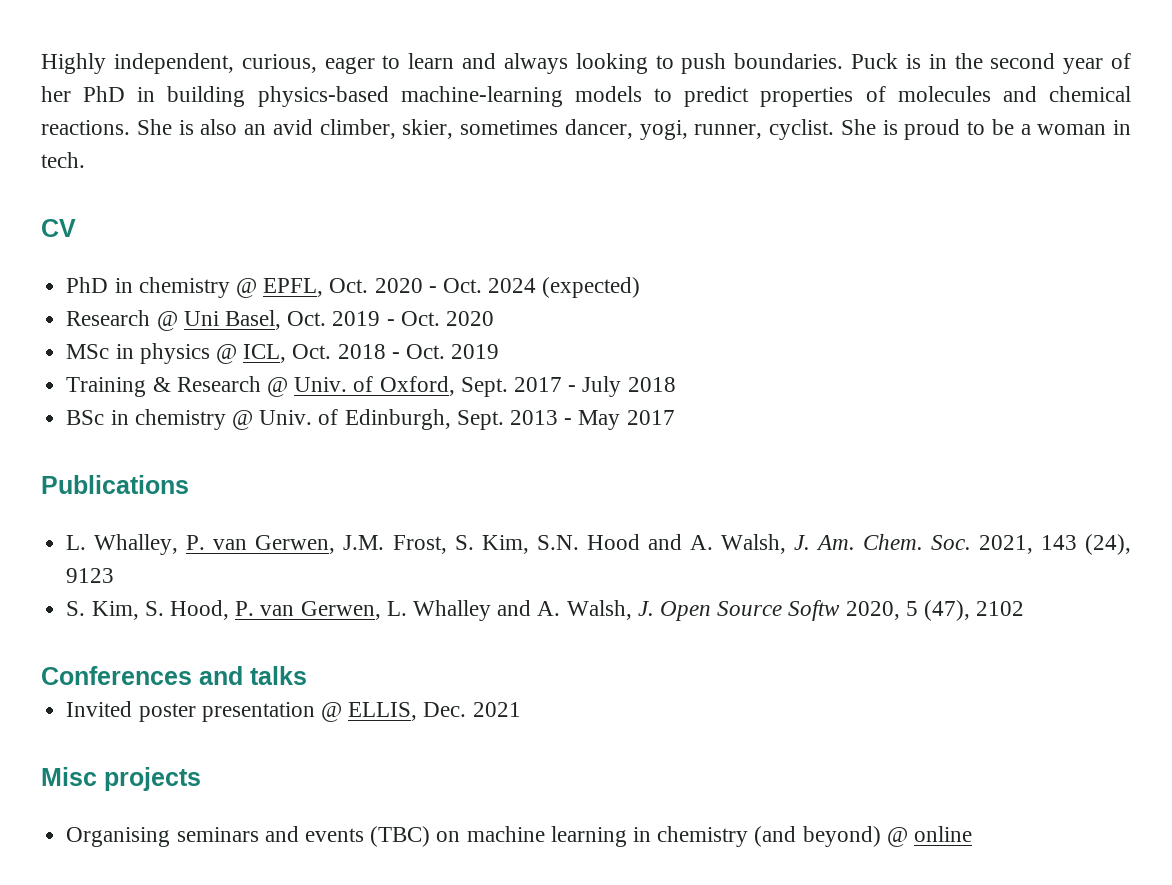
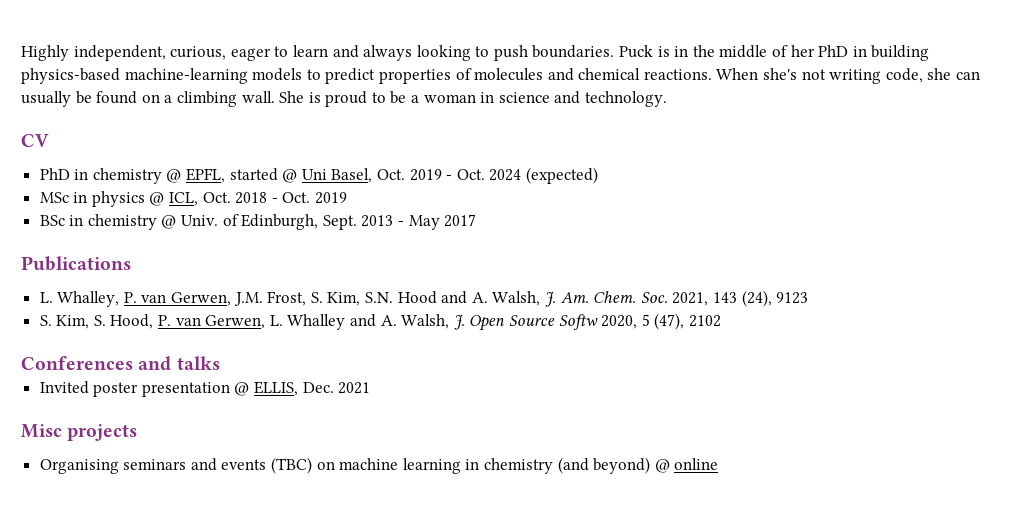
[990,53,1104,74] second year -> [719,45,768,58] middle
[136,119,834,140] She is also an avid climber, skier, sometimes dancer, yogi, runner, cyclist. -> [716,68,981,84] [21,91,275,107] When she's not writing code, she can usually be found on a climbing wall.
[41,152,85,168] tech. -> [498,91,668,107] science and technology.
[329,277,641,298] [66,310,151,326] Oct. 2020 - Oct. 2024 (expected) // Research -> [229,168,278,181] started
[445,311,494,326] 2020 -> [489,167,598,184] 2024 (expected)
[66,376,676,397] // Training & Research @ Univ. of Oxford, Sept. 2017 - July 2018 -> (348, 198) none

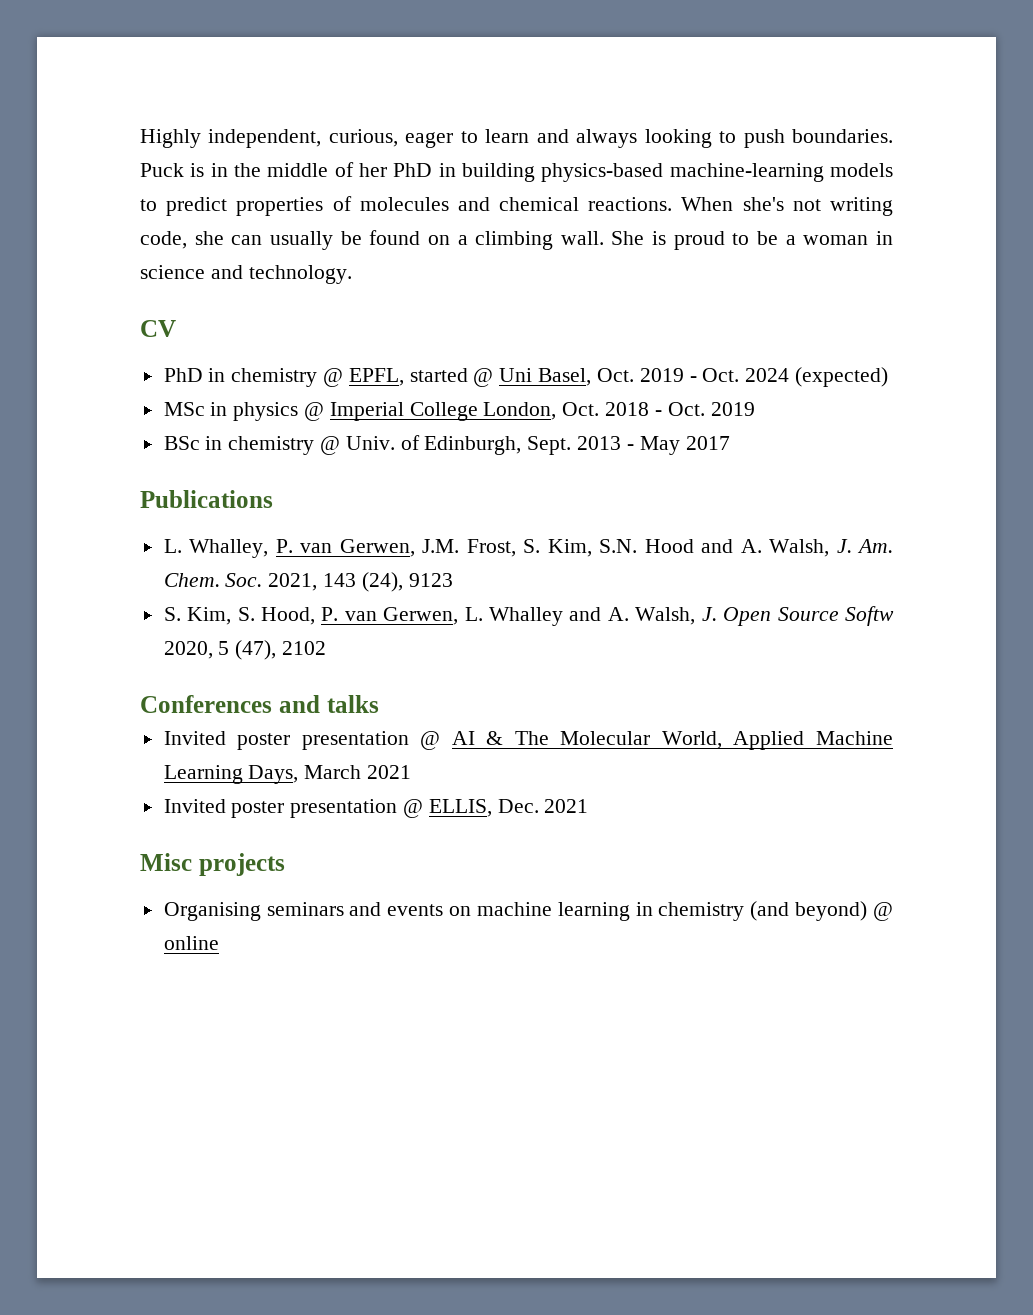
[169,192,199,206] ICL, -> [329,402,557,421] Imperial College London,
(220, 363) none -> [163,731,893,750] [163,765,412,784] // Invited poster presentation @ AI & The Molecular World, Applied Machine Learning Days, March 2021
[271,457,313,474] (TBC) -> (444, 910) none

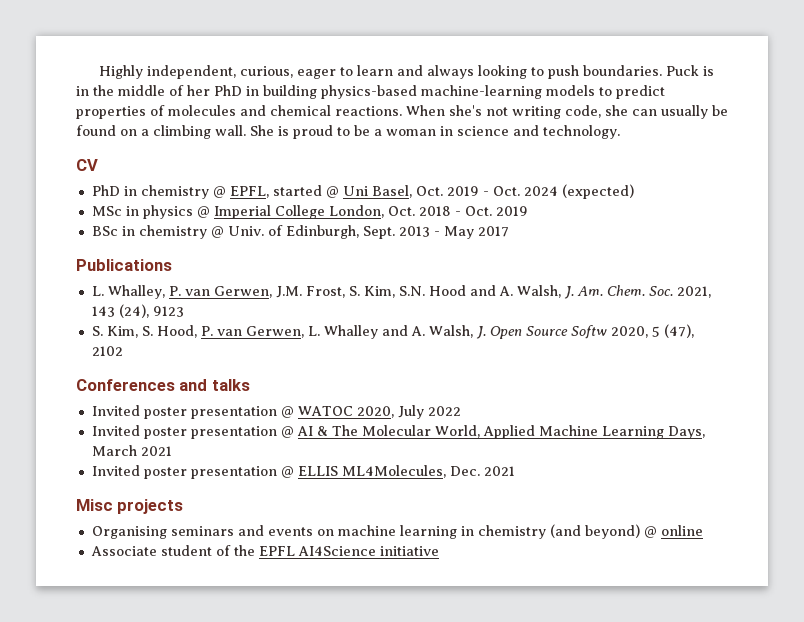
(379, 704) none -> [91,405,461,419] // Invited poster presentation @ WATOC 2020, July 2022
[428,799,492,817] ELLIS, -> [297,465,446,478] ELLIS ML4Molecules,
(219, 943) none -> [90,545,439,556] // Associate student of the EPFL AI4Science initiative

